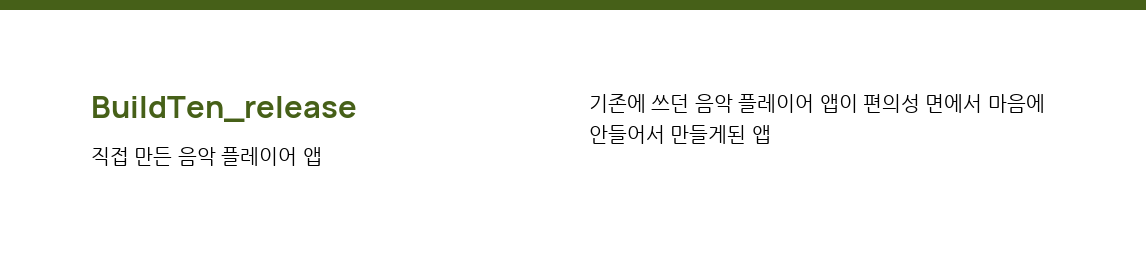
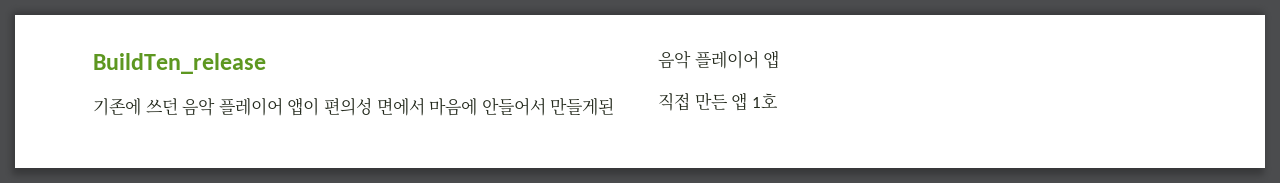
[91,147,322,166] // 직접 만든 음악 플레이어 앱 -> (266, 63) none
[751,125,771,144] 앱 -> [658,50,780,69] [658,92,778,111] 음악 플레이어 앱 // 직접 만든 앱 1호

